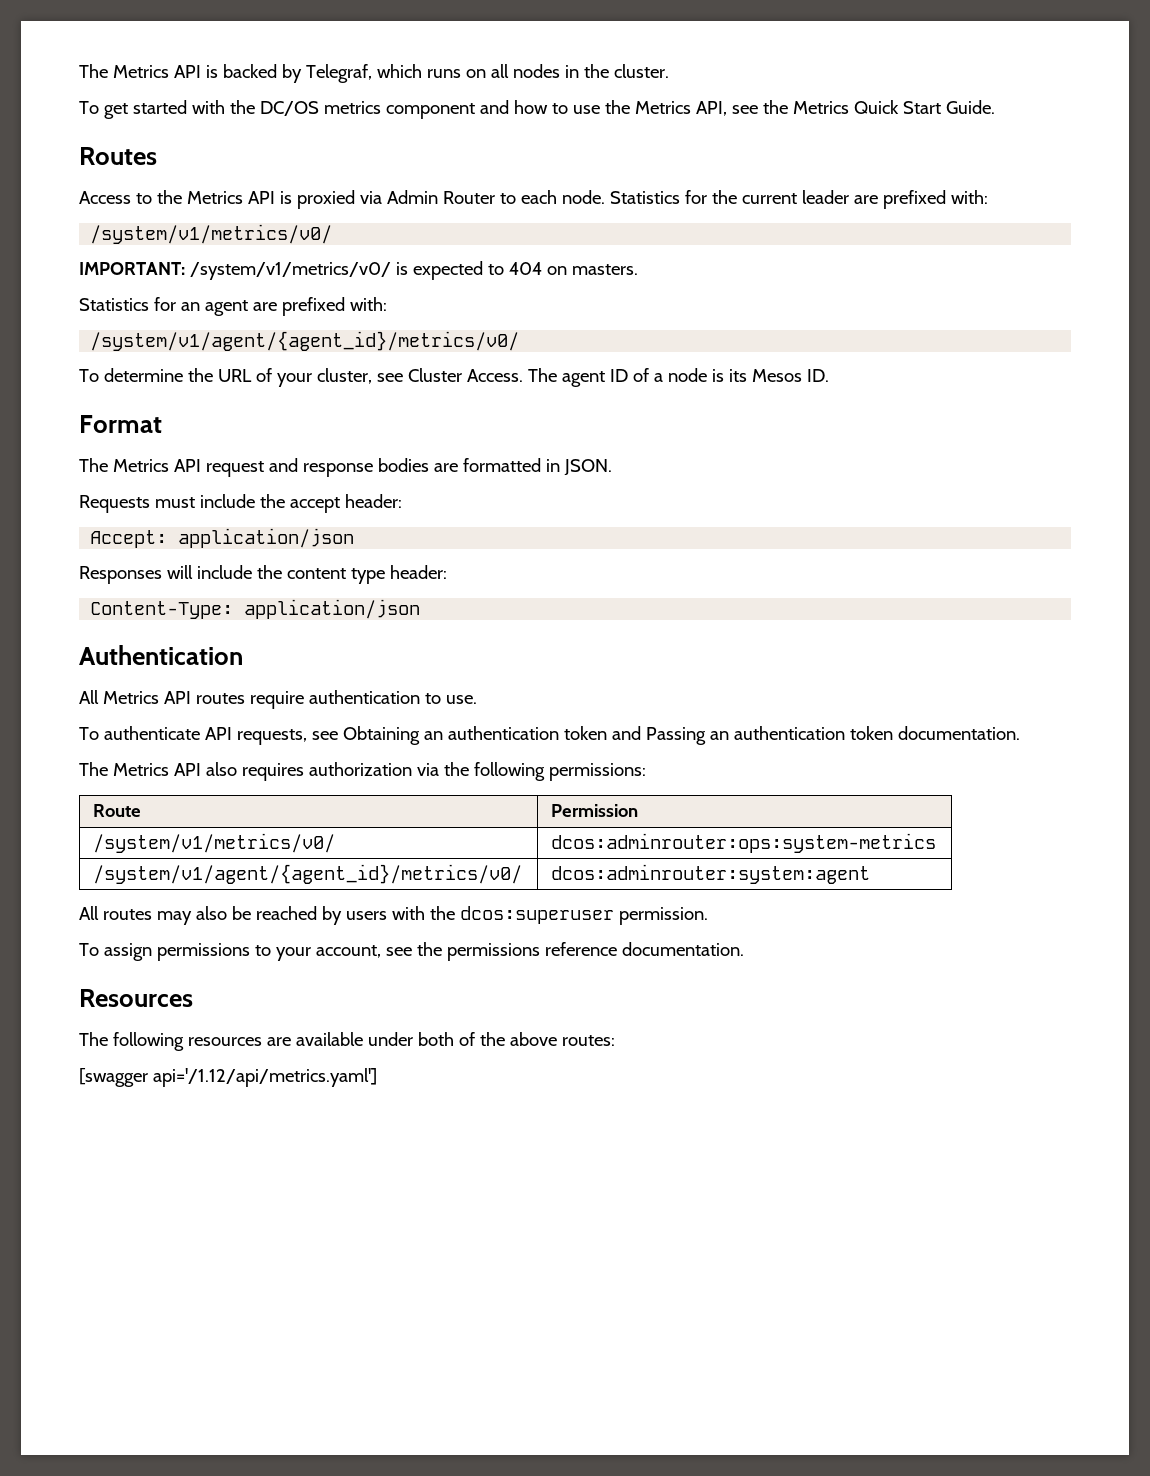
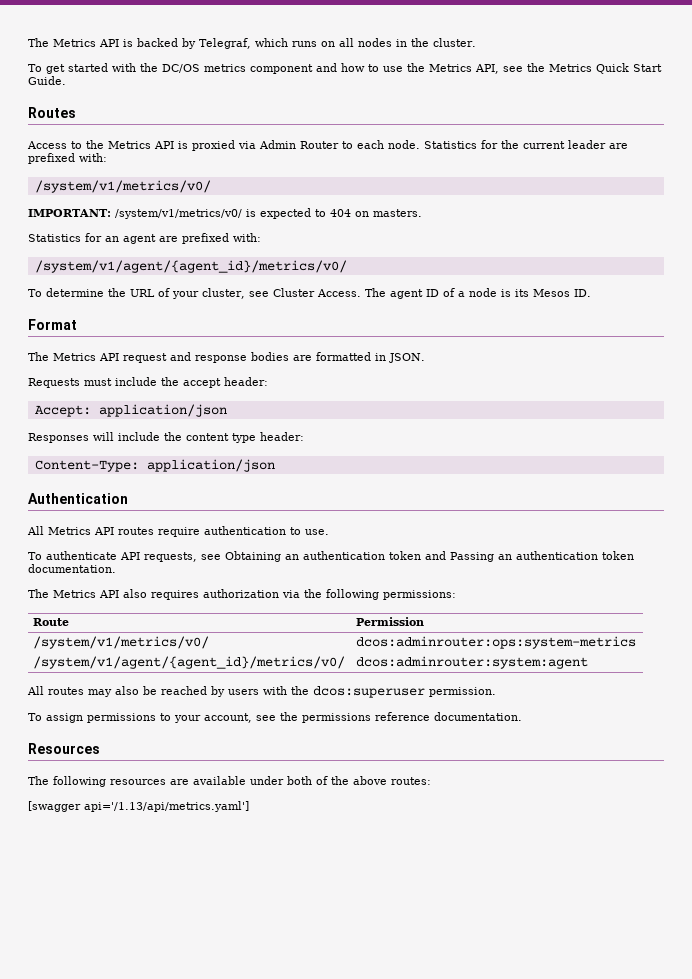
[152,1068,377,1087] api='/1.12/api/metrics.yaml'] -> [84,801,249,812] api='/1.13/api/metrics.yaml']

